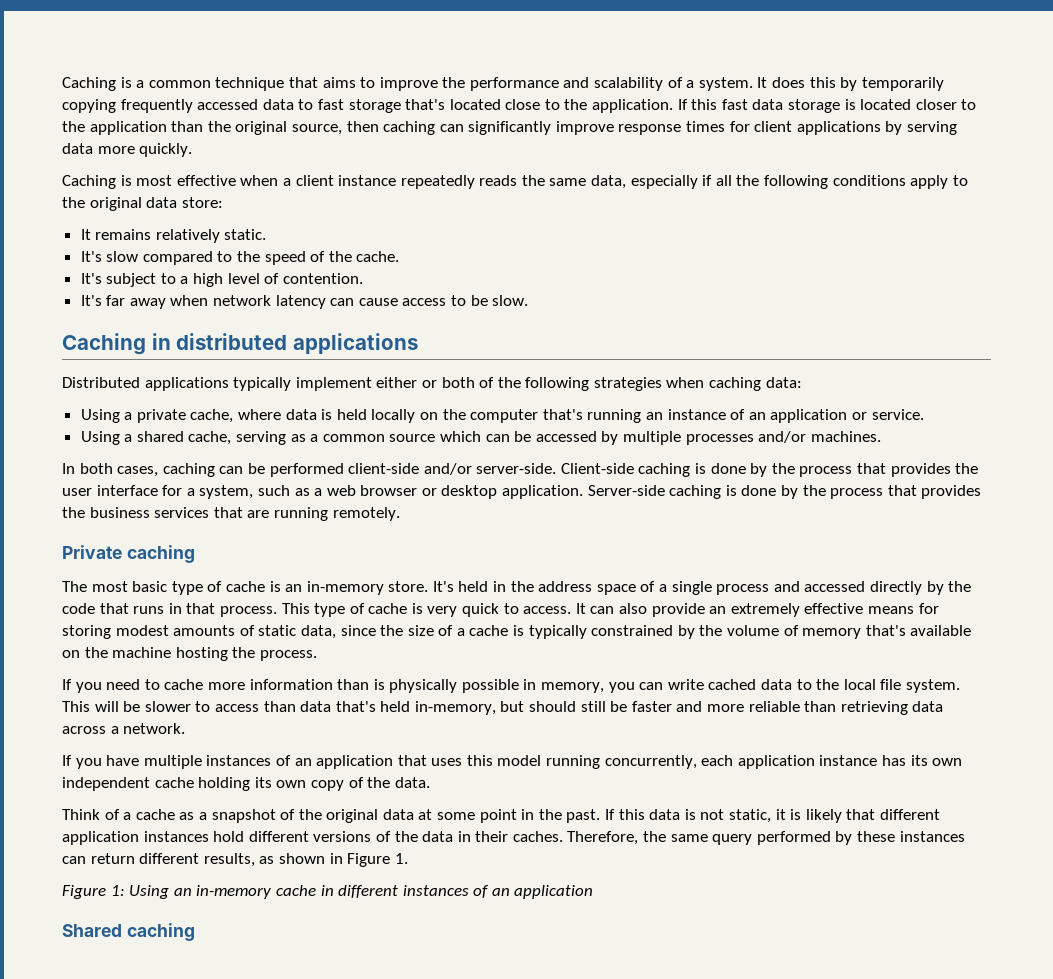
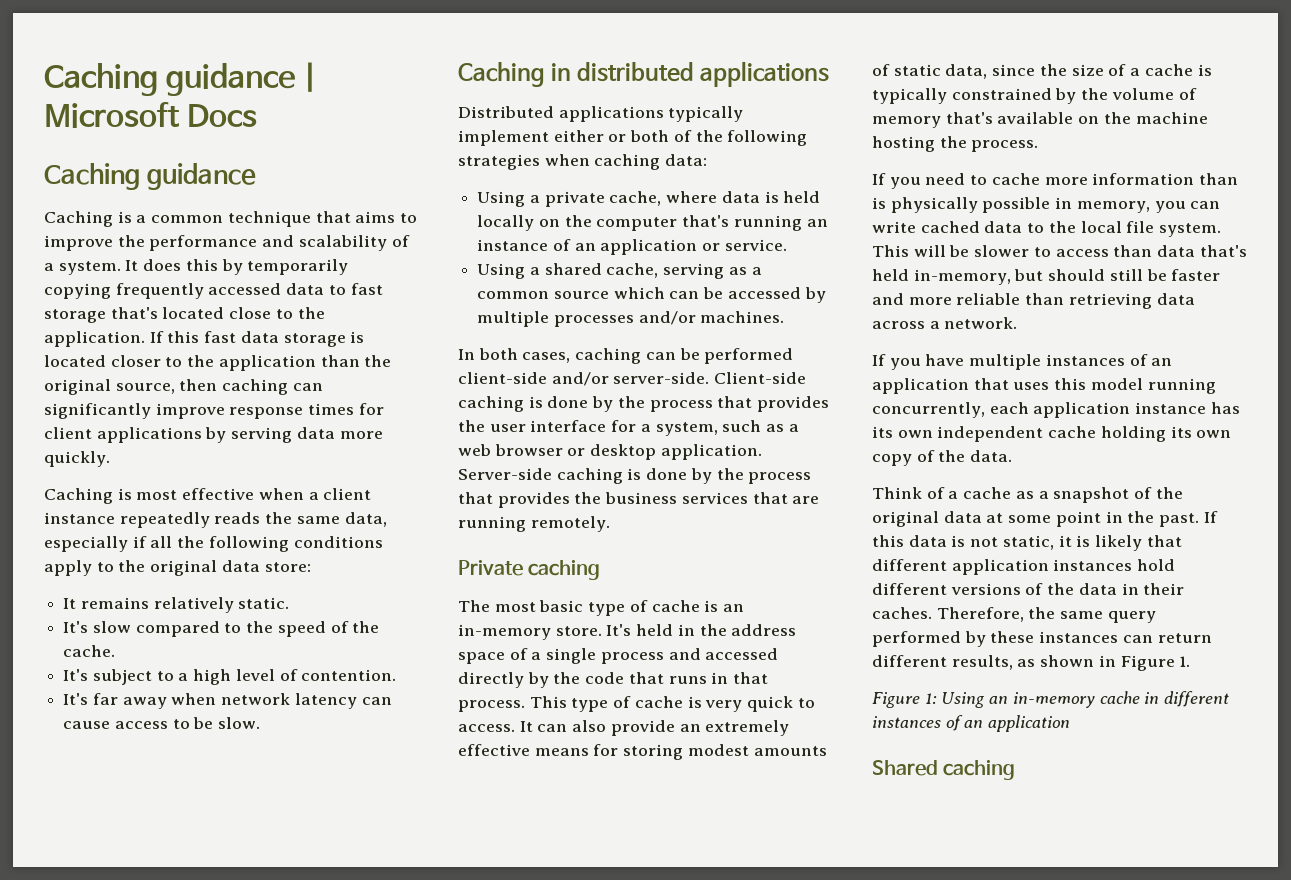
[62,77,116,91] Caching -> [44,62,318,96] [44,102,258,128] [44,163,257,190] [44,211,113,227] Caching guidance | Microsoft Docs // Caching guidance // Caching

